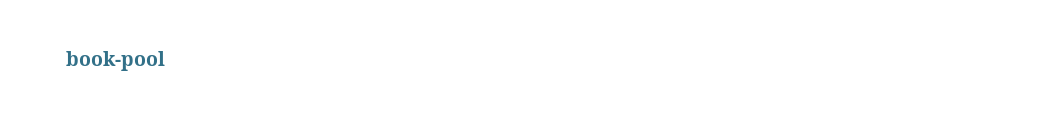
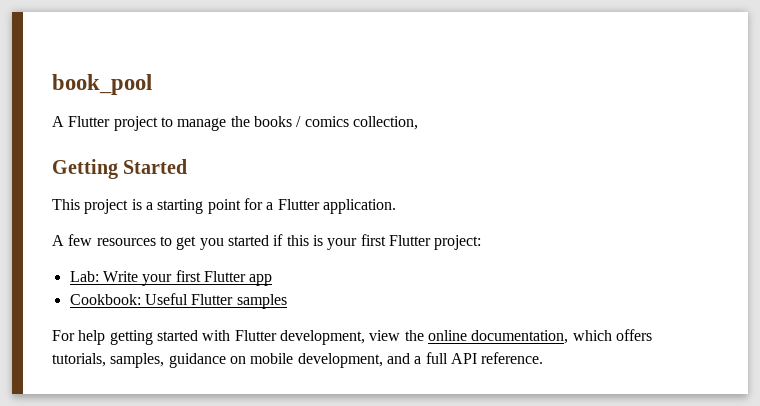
[66,51,165,71] book-pool -> [52,74,152,95] [52,116,418,131] [52,159,188,179] [52,198,396,214] [52,234,482,250] [69,270,273,286] [69,293,287,309] [52,329,652,345] [52,352,544,368] book_pool // A Flutter project to manage the books / comics collection, // Getting Started // This project is a starting point for a Flutter application. // A few resources to get you started if this is your first Flutter project: // Lab: Write your first Flutter app // Cookbook: Useful Flutter samples // For help getting started with Flutter development, view the online documentation, which offers tutorials, samples, guidance on mobile development, and a full API reference.

